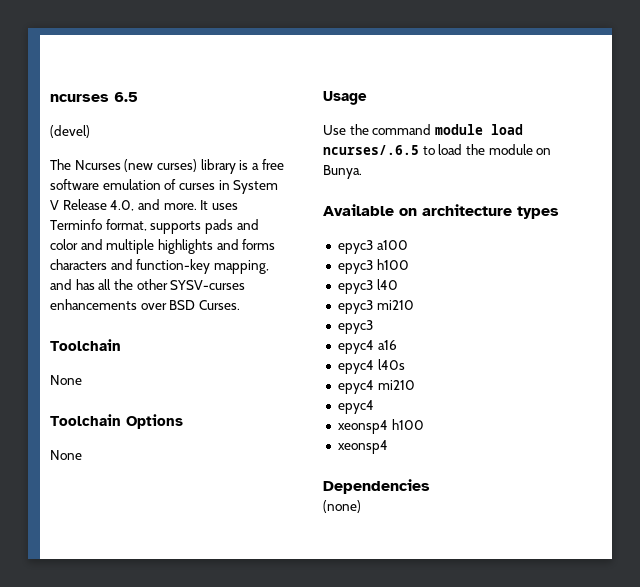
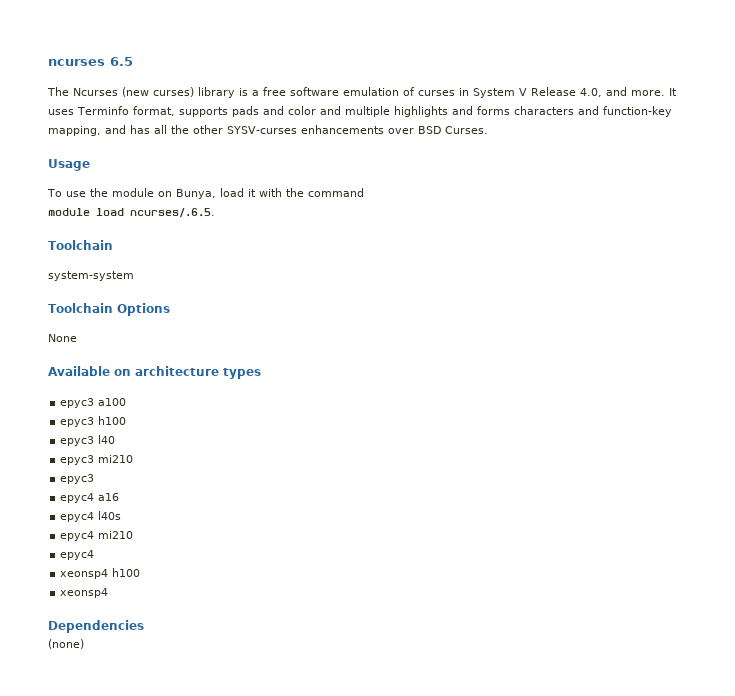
[50,125,90,138] // (devel) -> (133, 61) none
[50,339,121,351] [50,375,82,385] // Toolchain // None -> [48,159,90,171] [47,188,364,199] [48,207,215,218] [48,240,113,250] [48,271,134,281] // Usage // To use the module on Bunya, load it with the command // module load ncurses/.6.5. // Toolchain // system-system
[323,91,367,105] [323,124,523,135] [323,144,552,155] [323,165,362,179] // Usage // Use the command module load ncurses/.6.5 to load the module on Bunya. -> (77, 338) none

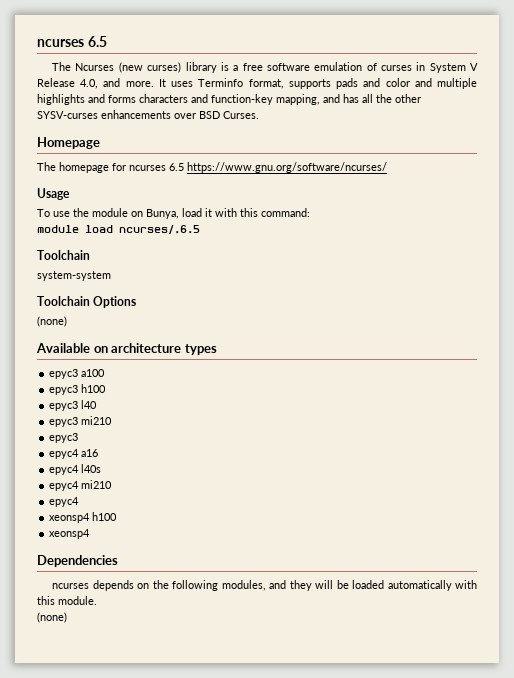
(488, 130) none -> [37,137,100,149] [37,162,387,173] // Homepage // The homepage for ncurses 6.5 https://www.gnu.org/software/ncurses/
[285,188,364,197] the command -> [240,208,310,217] this command:
[130,207,215,218] ncurses/.6.5. -> [119,224,200,235] ncurses/.6.5
[48,334,77,342] // None -> [37,316,67,327] // (none)
(144, 626) none -> [52,580,477,591] [37,596,97,605] // ncurses depends on the following modules, and they will be loaded automatically with this module.

